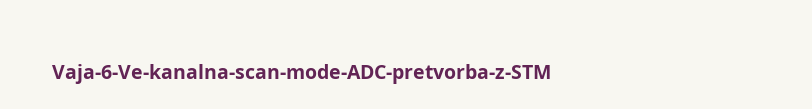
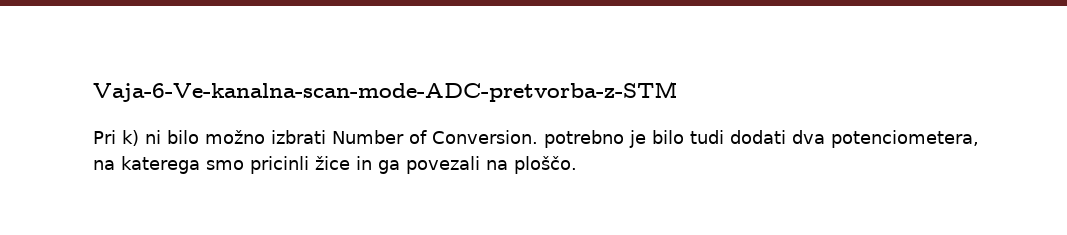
(551, 74) none -> [93,130,979,148] [93,156,577,174] // Pri k) ni bilo možno izbrati Number of Conversion. potrebno je bilo tudi dodati dva potenciometera, na katerega smo pricinli žice in ga povezali na ploščo.

